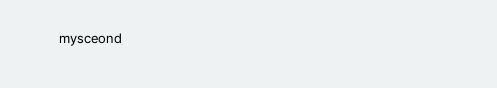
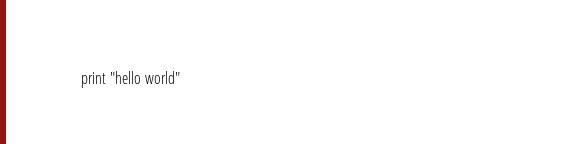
[59,33,122,46] mysceond -> [81,71,181,88] print "hello world"

